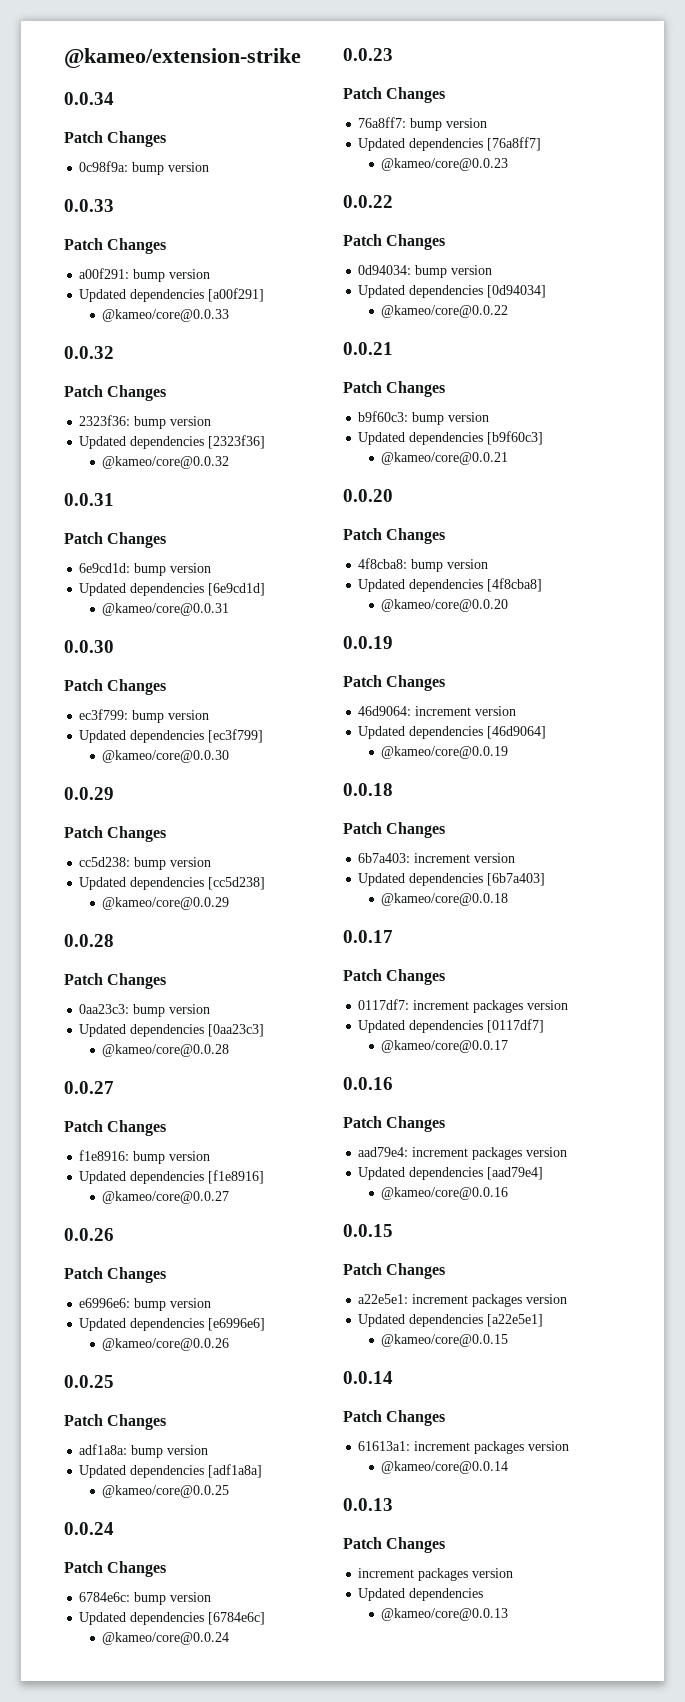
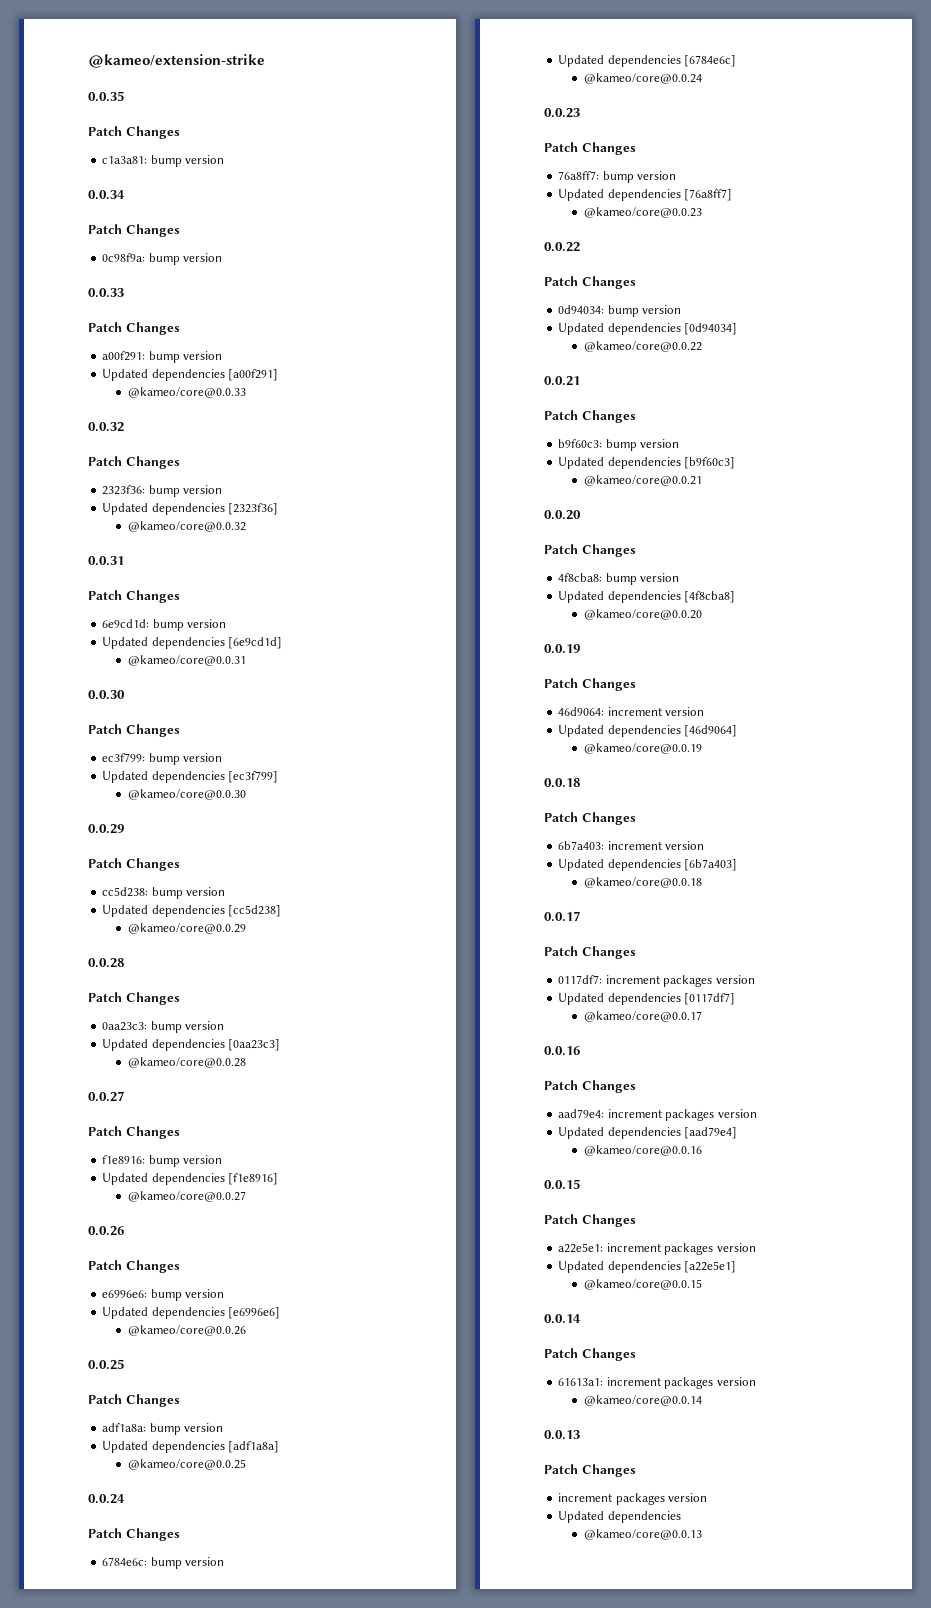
(301, 58) none -> [88,91,124,102] [88,126,180,139] [102,155,225,167] // 0.0.35 // Patch Changes // c1a3a81: bump version

